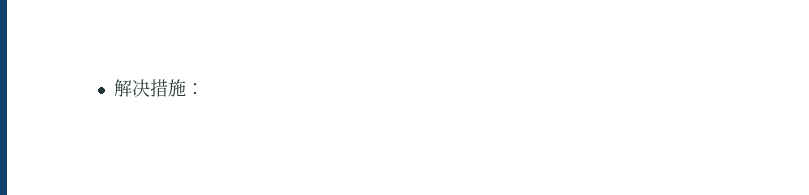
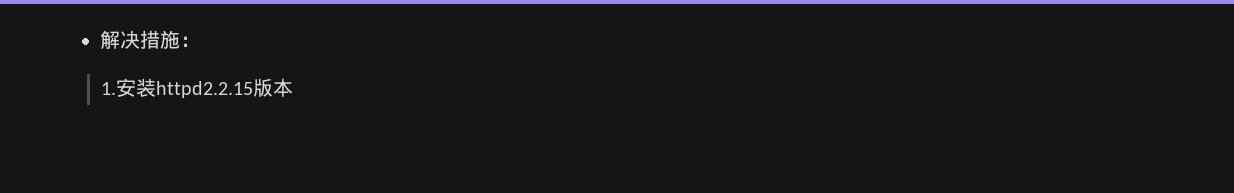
(204, 89) none -> [101,78,294,98] // 1.安装httpd2.2.15版本

